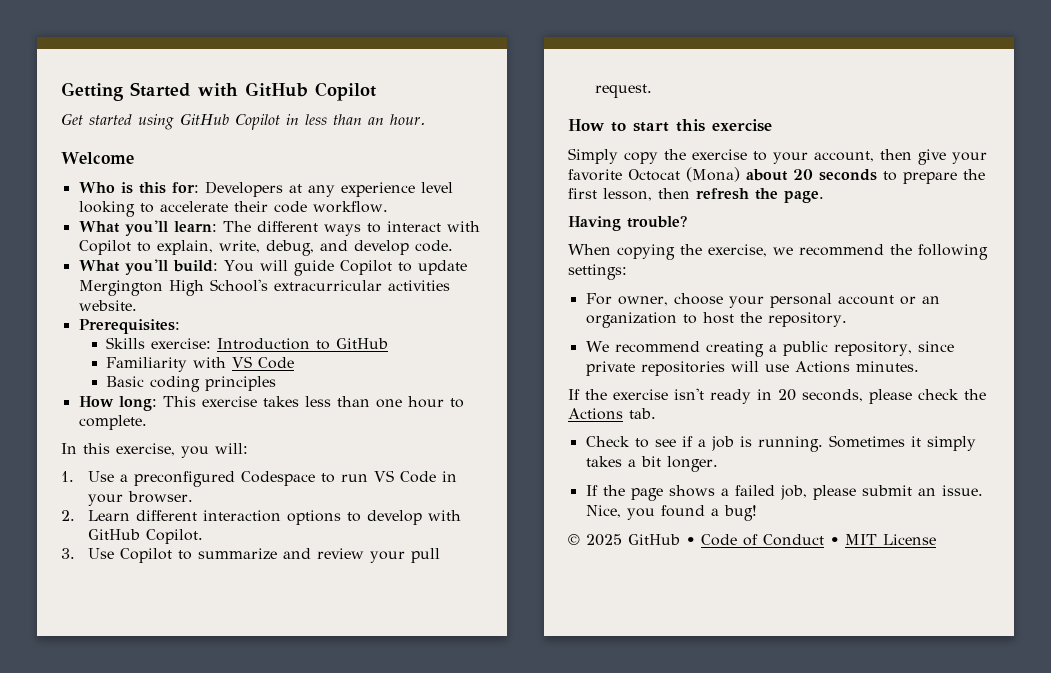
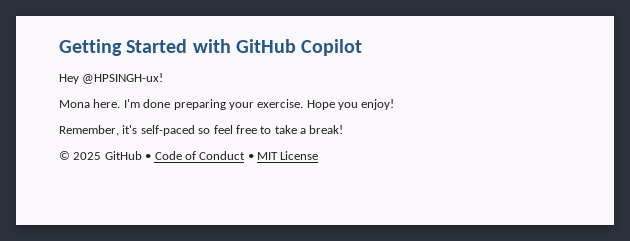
[61,113,425,130] [61,152,134,164] [78,181,453,197] [78,201,388,217] [78,220,480,236] [78,240,453,256] [78,259,467,276] [78,279,450,296] [78,300,137,311] [78,319,180,334] [106,337,389,350] [106,356,295,372] [106,376,277,392] [78,396,464,411] [78,415,147,430] [61,443,248,458] [61,470,458,487] [88,491,194,506] [61,510,462,525] [88,529,204,544] [61,548,441,563] [595,84,653,98] [568,119,772,132] [568,148,987,165] [568,167,985,184] [568,188,824,203] [568,215,687,231] [568,244,988,260] [568,264,627,280] [585,293,940,308] [585,312,847,328] [585,341,954,357] [585,361,919,376] [568,388,986,404] [568,408,656,420] [585,435,976,452] [585,456,718,472] [585,485,983,501] [585,505,757,521] Get started using GitHub Copilot in less than an hour. // Welcome // Who is this for: Developers at any experience level looking to accelerate their code workflow. // What you'll learn: The different ways to interact with Copilot to explain, write, debug, and develop code. // What you'll build: You will guide Copilot to update Mergington High School's extracurricular activities website. // Prerequisites: // Skills exercise: Introduction to GitHub // Familiarity with VS Code // Basic coding principles // How long: This exercise takes less than one hour to complete. // In this exercise, you will: // 1. Use a preconfigured Codespace to run VS Code in your browser. // 2. Learn different interaction options to develop with GitHub Copilot. // 3. Use Copilot to summarize and review your pull request. // How to start this exercise // Simply copy the exercise to your account, then give your favorite Octocat (Mona) about 20 seconds to prepare the first lesson, then refresh the page. // Having trouble? // When copying the exercise, we recommend the following settings: // For owner, choose your personal account or an organization to host the repository. // We recommend creating a public repository, since private repositories will use Actions minutes. // If the exercise isn't ready in 20 seconds, please check the Actions tab. // Check to see if a job is running. Sometimes it simply takes a bit longer. // If the page shows a failed job, please submit an issue. Nice, you found a bug! -> [59,73,164,84] [59,99,395,110] [59,125,344,136] Hey @HPSINGH-ux! // Mona here. I'm done preparing your exercise. Hope you enjoy! // Remember, it's self-paced so feel free to take a break!

